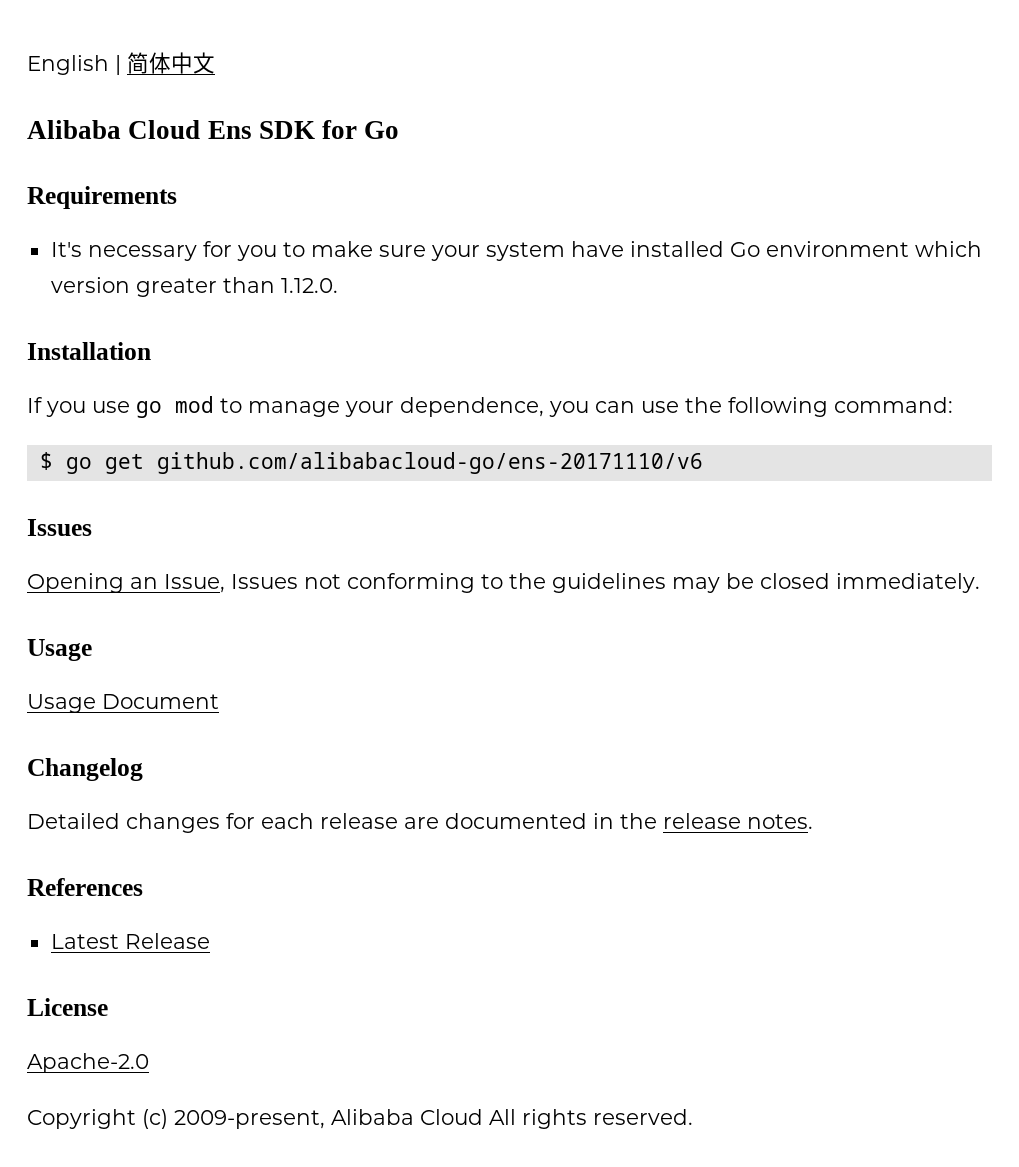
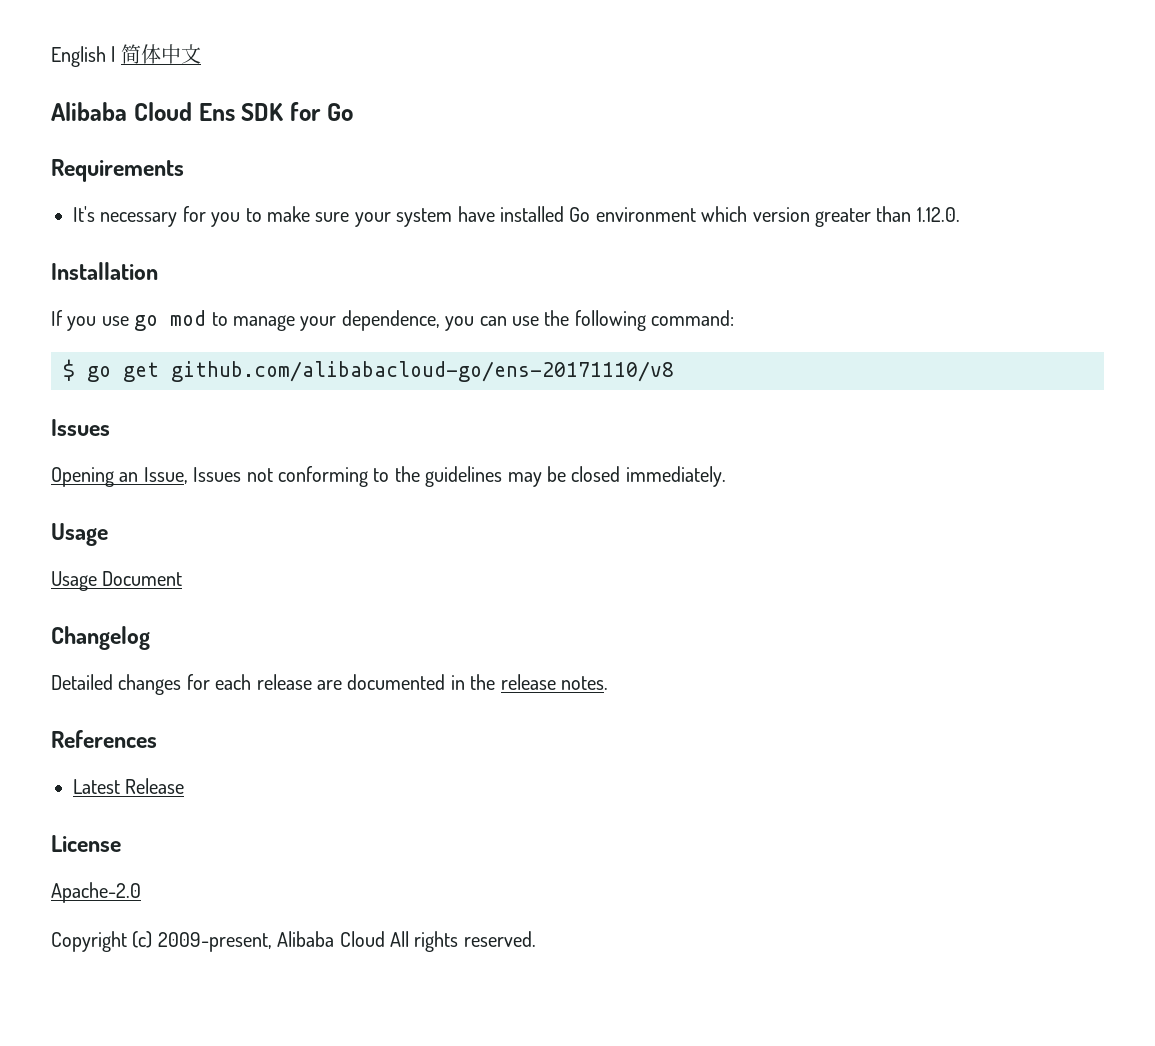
[156,452,703,474] github.com/alibabacloud-go/ens-20171110/v6 -> [171,361,674,382] github.com/alibabacloud-go/ens-20171110/v8

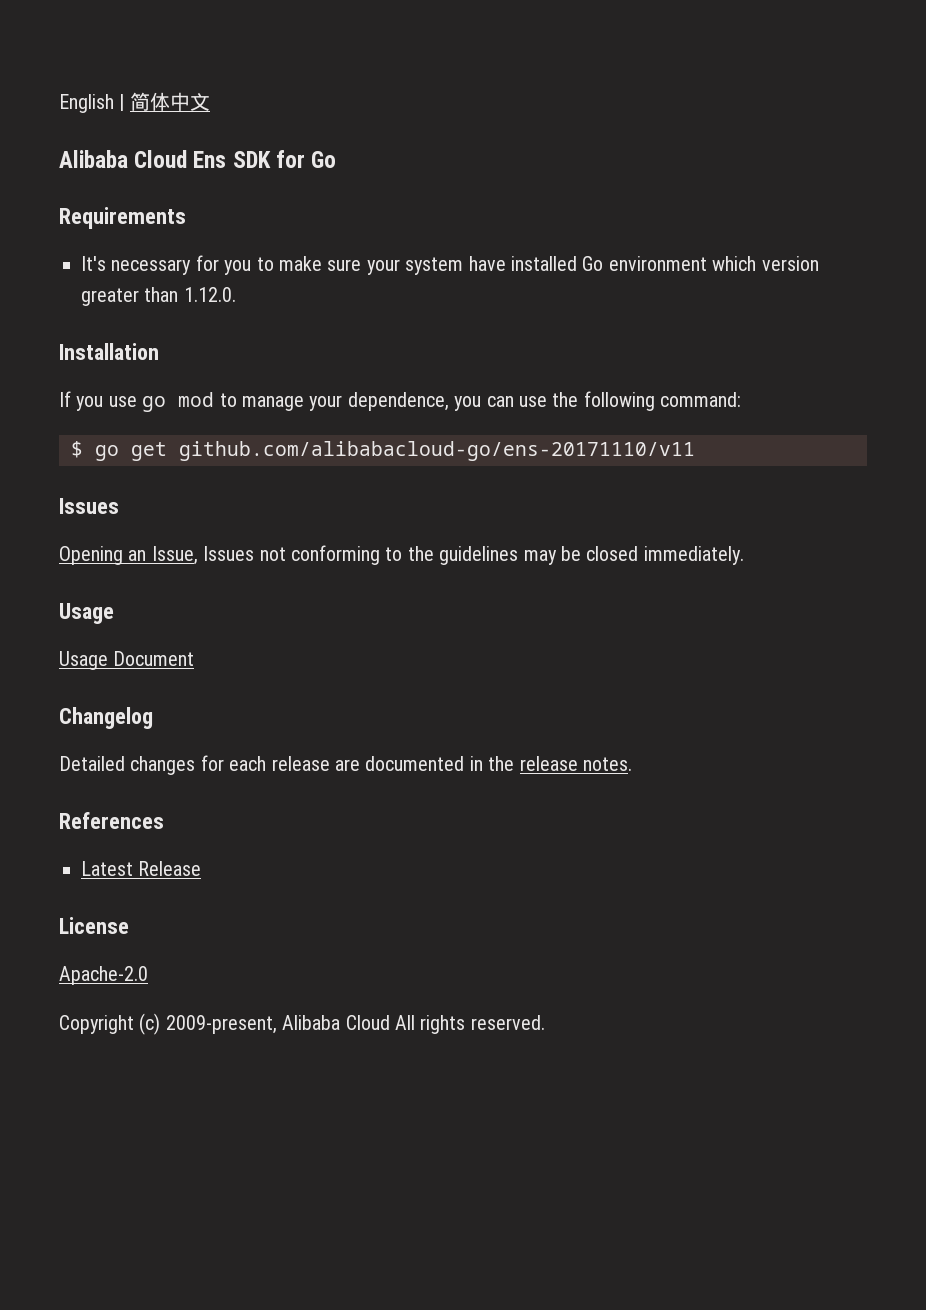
[171,361,674,382] github.com/alibabacloud-go/ens-20171110/v8 -> [179,441,695,461] github.com/alibabacloud-go/ens-20171110/v11

